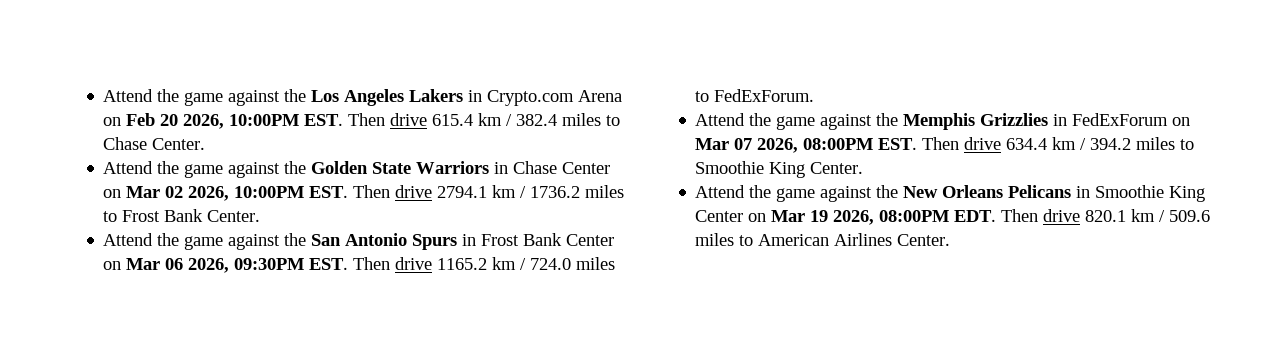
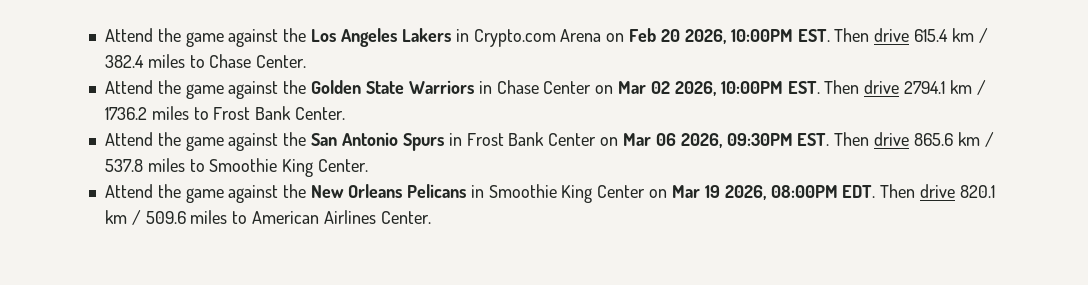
[437,257,616,270] [695,89,815,102] [695,113,1191,130] [695,137,1132,153] 1165.2 km / 724.0 miles to FedExForum. // Attend the game against the Memphis Grizzlies in FedExForum on Mar 07 2026, 08:00PM EST. Then drive 634.4 km / 394.2 -> [914,132,994,147] [104,159,143,172] 865.6 km / 537.8

